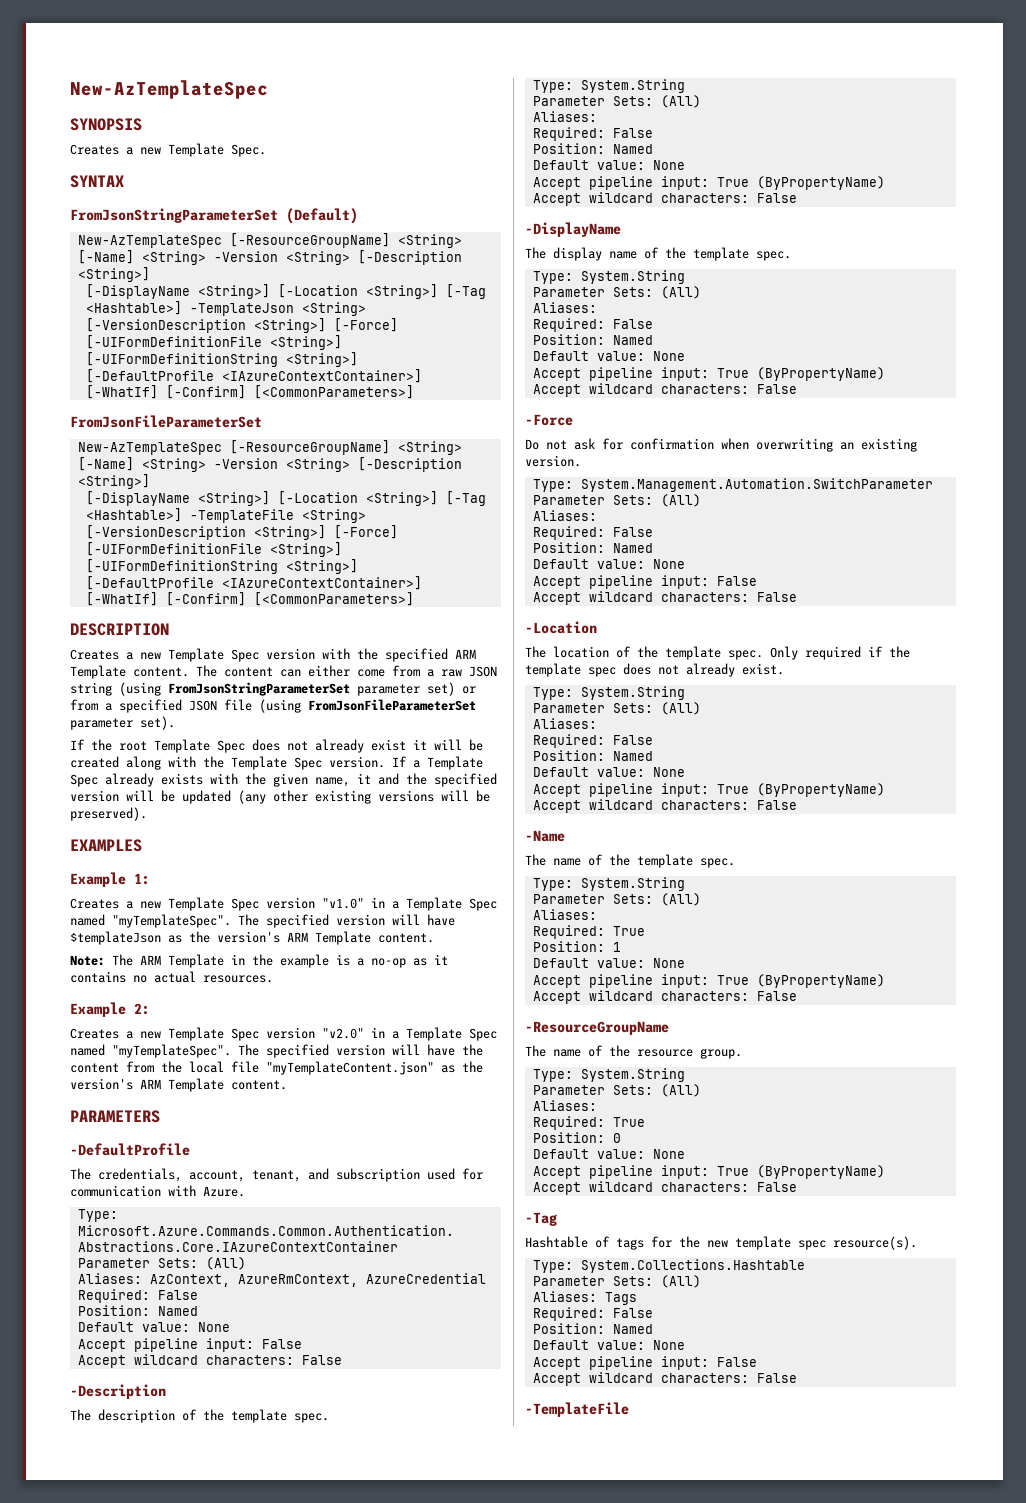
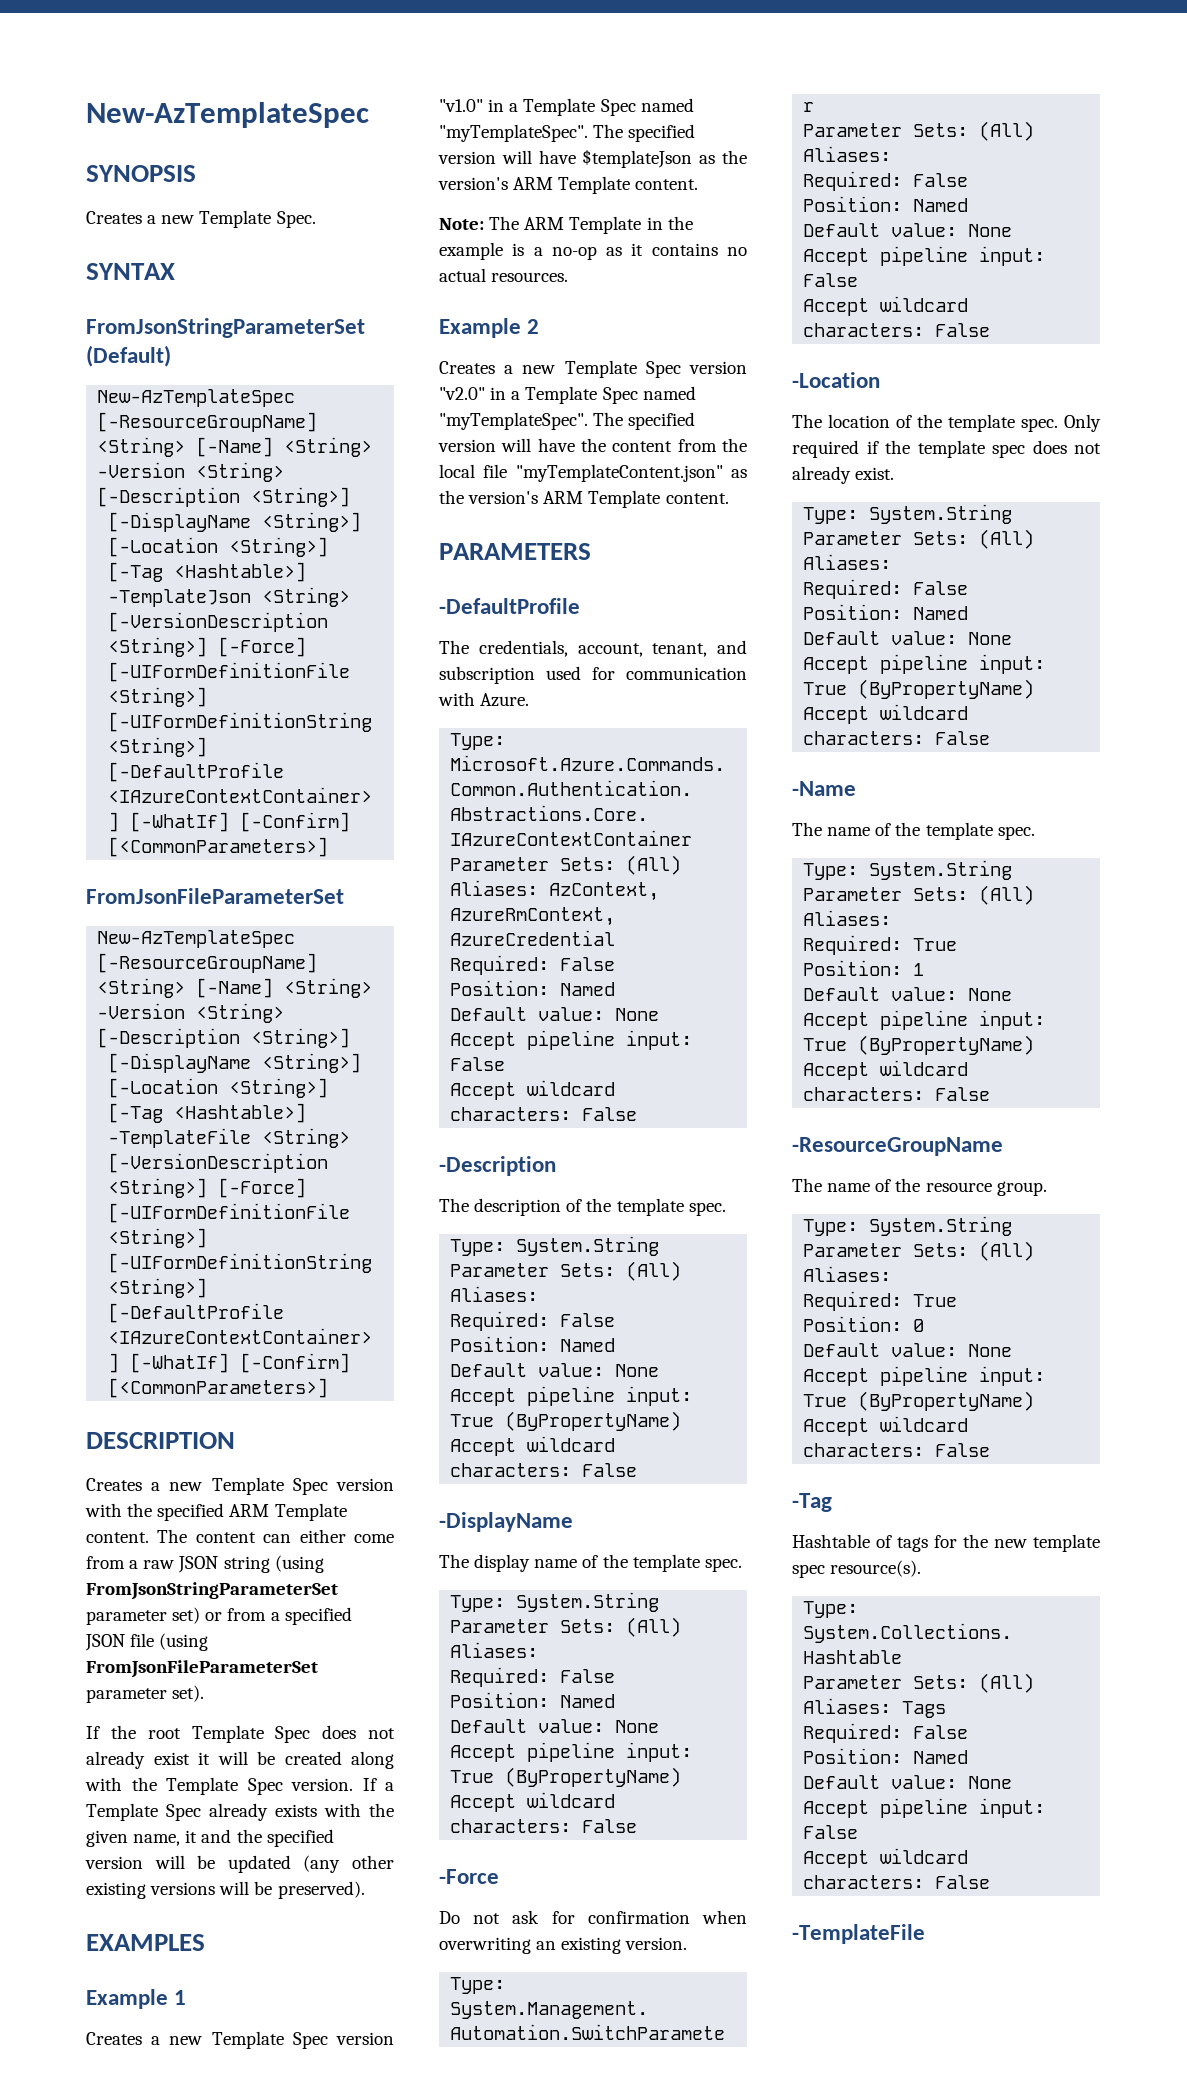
[134,873,150,885] 1: -> [174,1990,187,2005] 1
[134,1003,150,1015] 2: -> [527,319,540,334] 2

